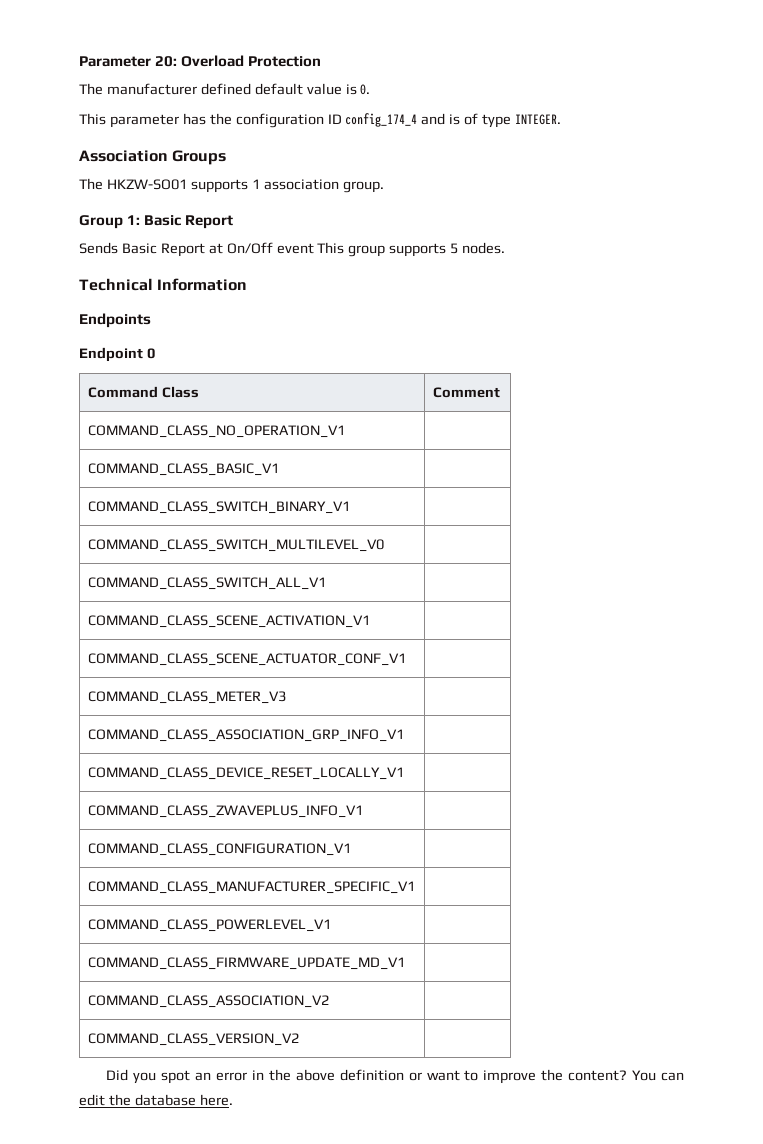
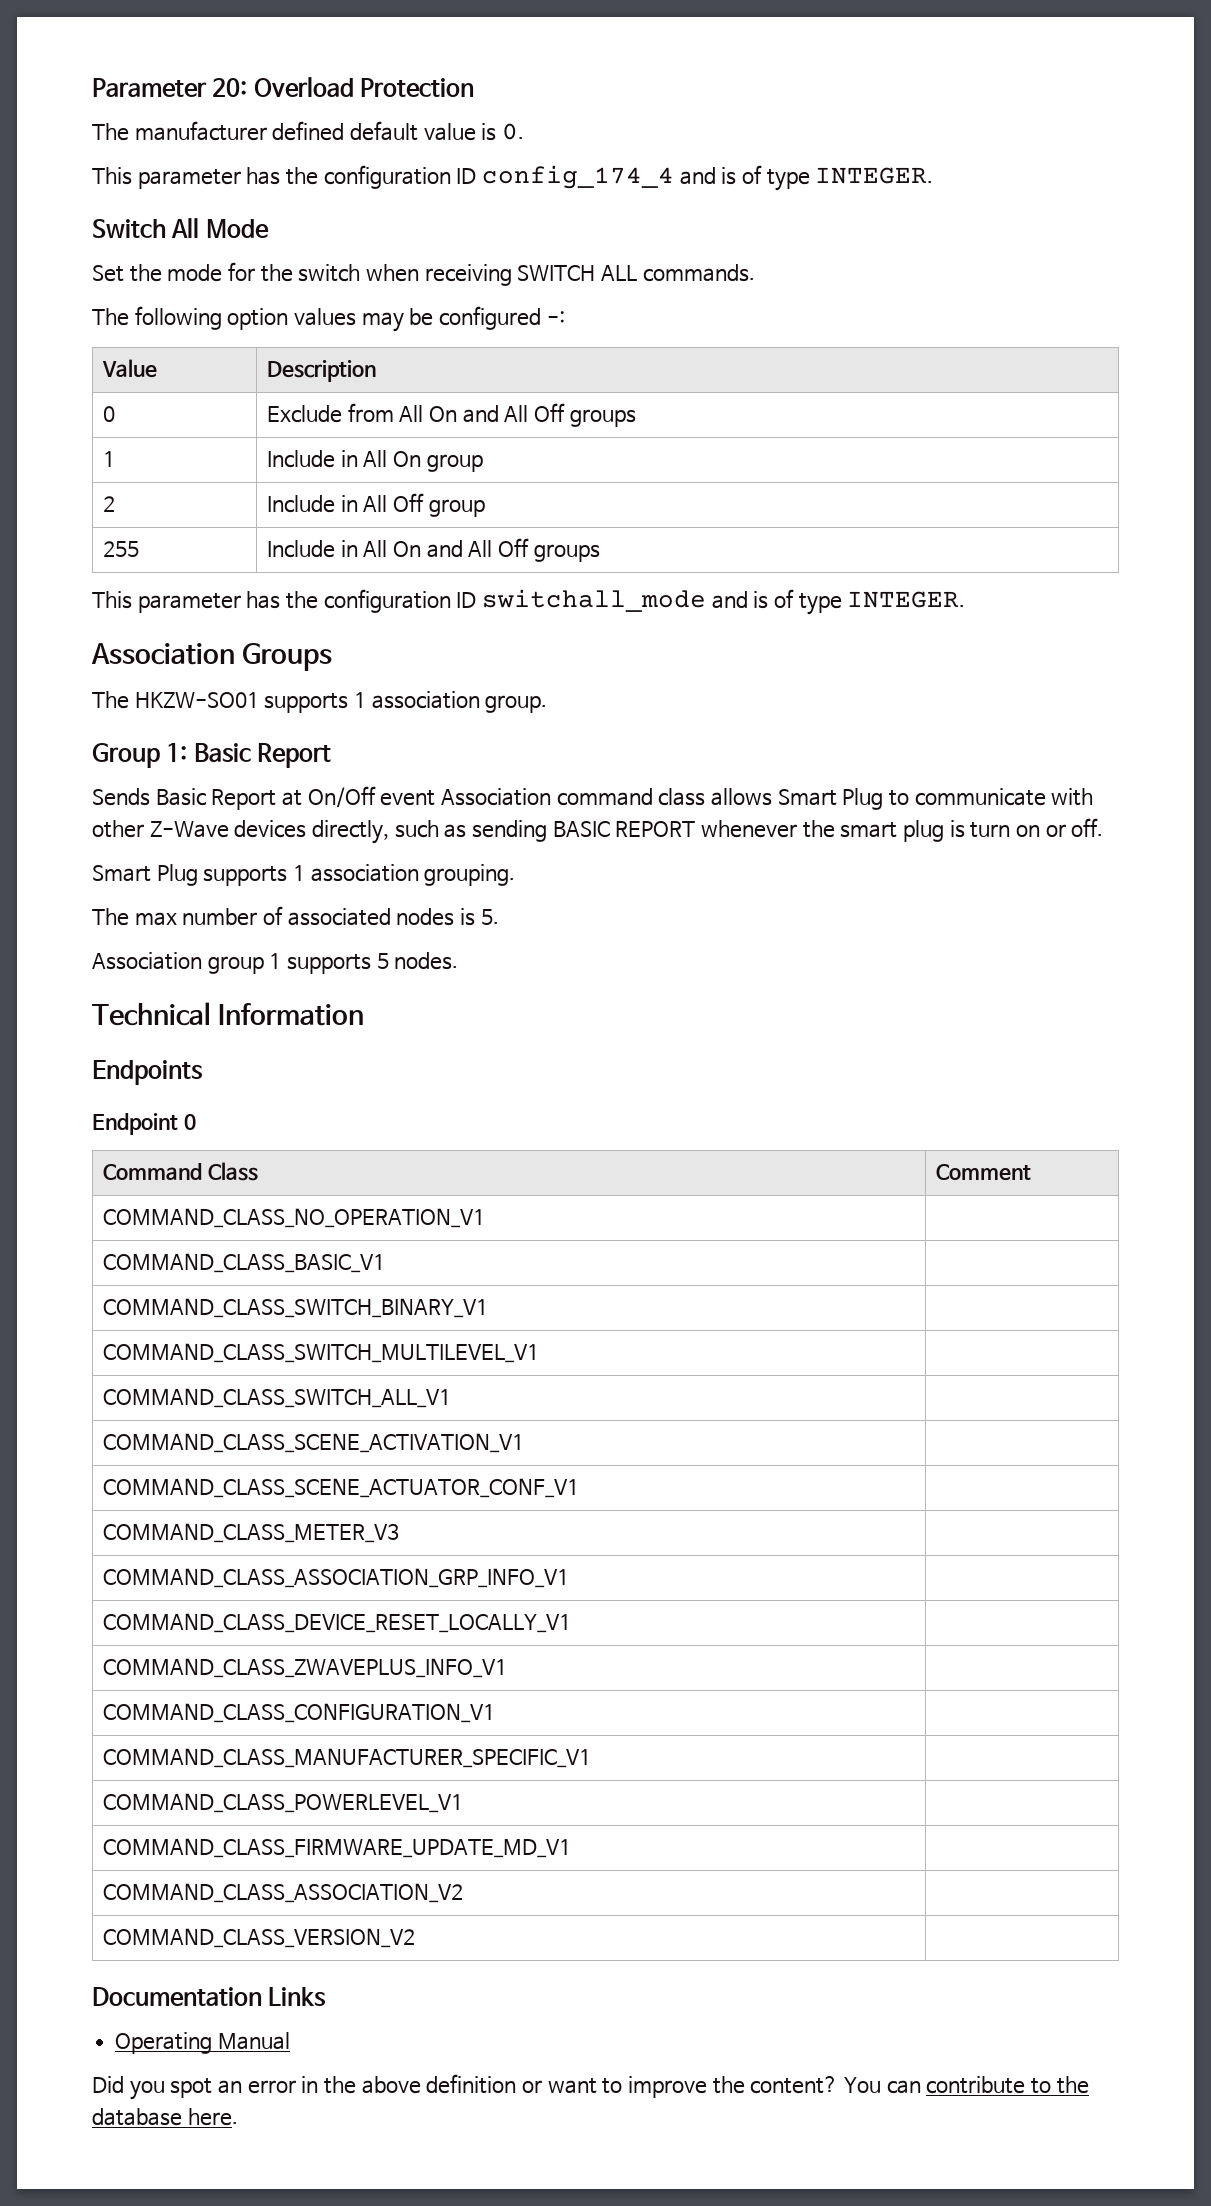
(562, 119) none -> [92,218,269,238] [92,262,755,286] [92,306,565,332] [102,359,158,378] [267,360,377,382] [103,406,116,422] [267,403,636,427] [103,451,116,467] [267,450,483,472] [103,496,116,512] [267,493,485,517] [103,541,140,557] [267,538,600,562] [92,589,966,615] // Switch All Mode // Set the mode for the switch when receiving SWITCH ALL commands. // The following option values may be configured -: // Value | Description // 0 | Exclude from All On and All Off groups // 1 | Include in All On group // 2 | Include in All Off group // 255 | Include in All On and All Off groups // This parameter has the configuration ID switchall_mode and is of type INTEGER.
[317,242,386,257] This group -> [440,788,1094,810] [92,818,1104,844] [92,864,516,886] [92,906,499,926] [92,952,282,974] Association command class allows Smart Plug to communicate with other Z-Wave devices directly, such as sending BASIC REPORT whenever the smart plug is turn on or off. // Smart Plug supports 1 association grouping. // The max number of associated nodes is 5. // Association group 1
[87,539,384,552] COMMAND_CLASS_SWITCH_MULTILEVEL_V0 -> [103,1343,540,1363] COMMAND_CLASS_SWITCH_MULTILEVEL_V1
(299, 1039) none -> [92,1987,327,2007] [115,2032,290,2054] // Documentation Links // Operating Manual
[79,1094,105,1106] edit -> [926,2076,1051,2094] contribute to

